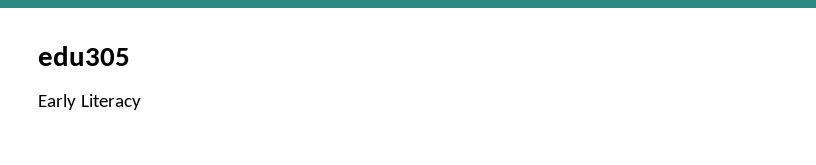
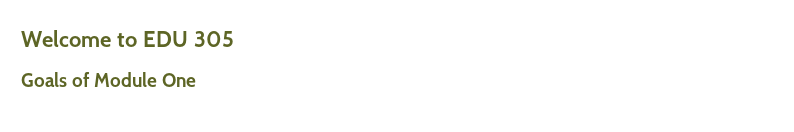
[38,46,130,66] [38,94,141,110] edu305 // Early Literacy -> [21,30,234,47] [21,72,197,87] Welcome to EDU 305 // Goals of Module One

